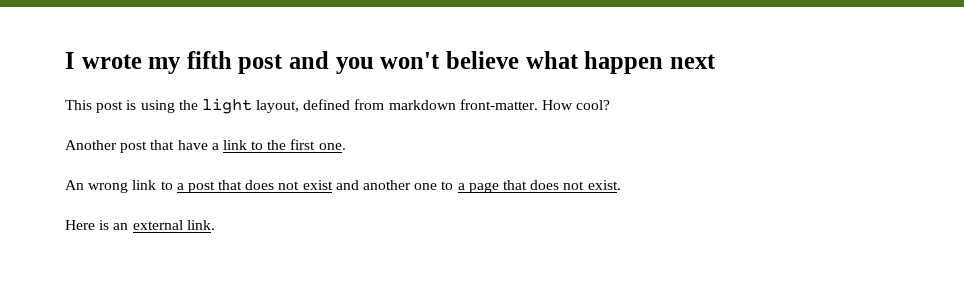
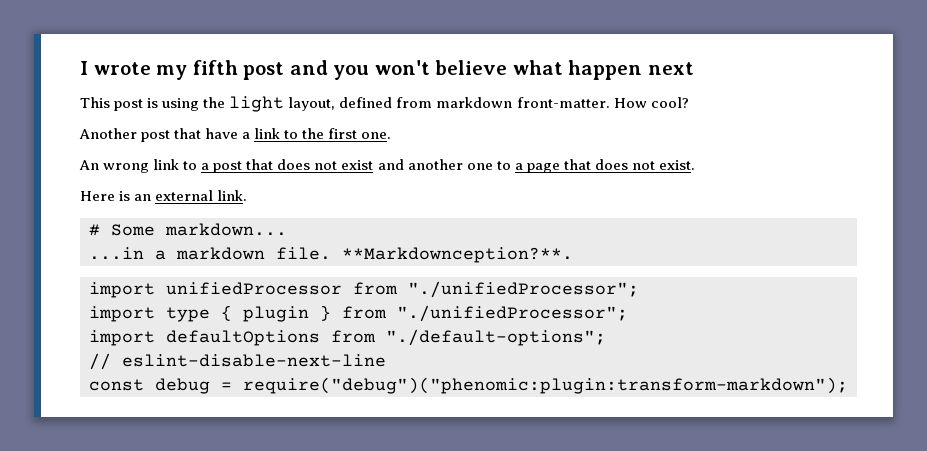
(215, 225) none -> [89,223,287,236] [89,247,573,263] [89,281,639,298] [89,305,628,322] [89,329,606,346] [89,353,386,370] [89,377,848,394] // # Some markdown... // ...in a markdown file. **Markdownception?**. // import unifiedProcessor from "./unifiedProcessor"; // import type { plugin } from "./unifiedProcessor"; // import defaultOptions from "./default-options"; // // eslint-disable-next-line // const debug = require("debug")("phenomic:plugin:transform-markdown");

